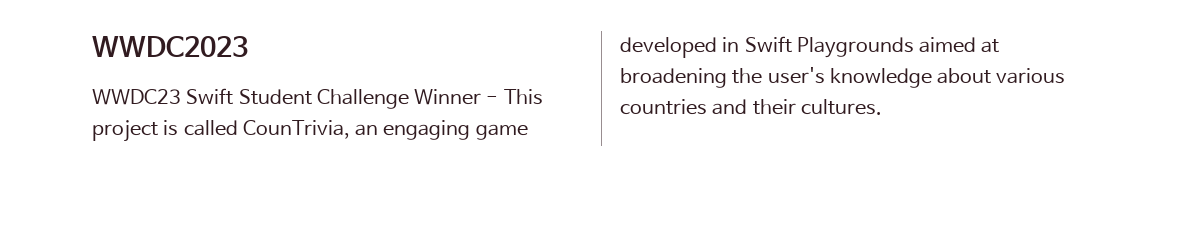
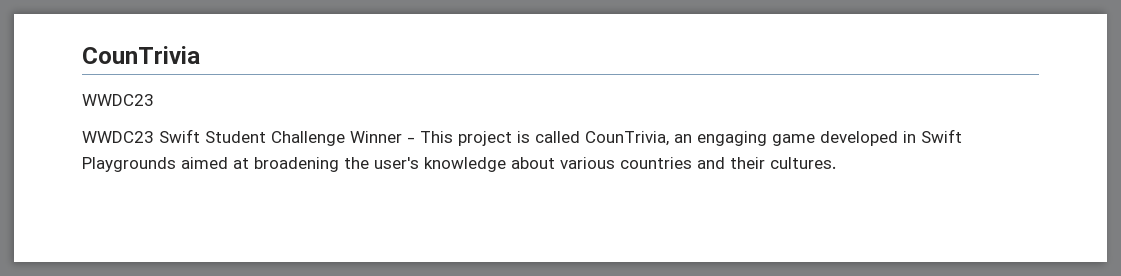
[92,36,248,57] WWDC2023 -> [82,46,200,64] [82,94,154,106] CounTrivia // WWDC23

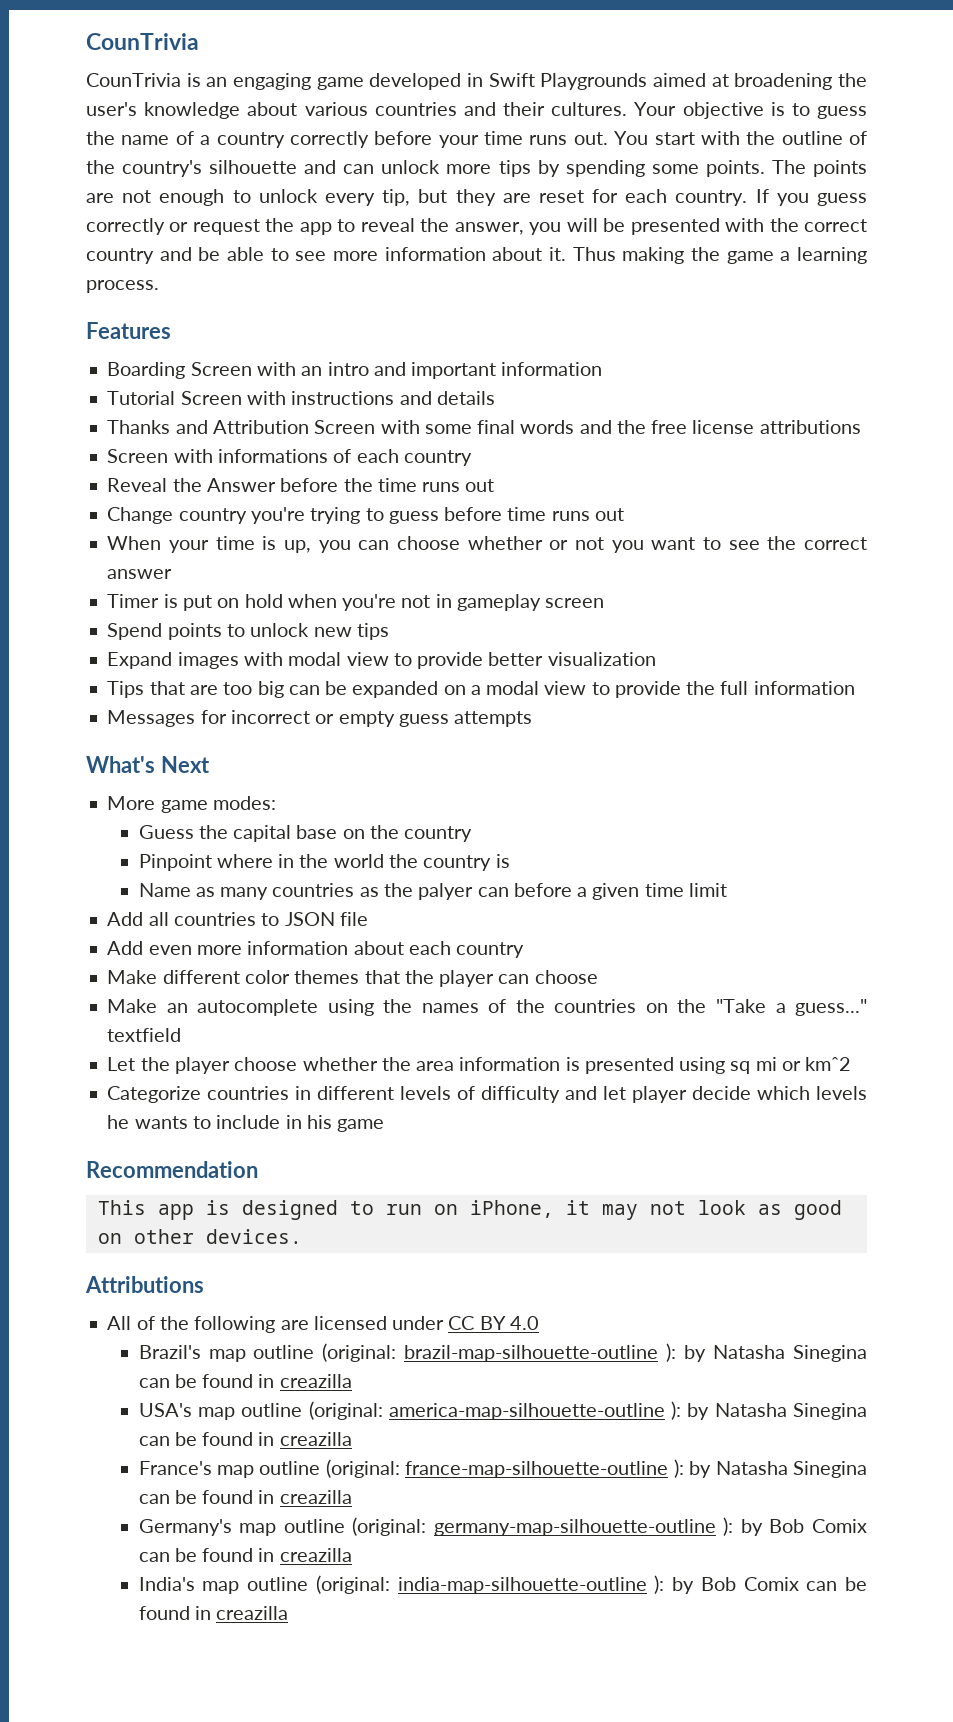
[82,94,154,106] [82,129,669,146] WWDC23 // WWDC23 Swift Student Challenge Winner - This project is called CounTrivia, -> [86,73,201,87] CounTrivia is
(836, 163) none -> [634,102,867,119] [86,131,867,148] [86,160,868,177] [86,189,867,206] [86,218,867,235] [86,247,867,264] [86,280,159,293] [86,322,171,339] [107,362,603,379] [107,391,495,405] [107,420,861,434] [107,449,472,466] [107,478,495,492] [107,507,624,524] [107,536,867,553] [107,569,173,579] [107,594,605,611] [107,623,389,640] [107,652,656,669] [107,681,855,698] [107,710,533,727] [86,756,210,773] [107,796,276,813] [138,825,473,842] [138,854,510,871] [138,883,727,900] [107,912,368,926] [107,941,525,958] [107,970,598,987] [107,999,867,1016] [107,1028,182,1042] [107,1057,852,1074] [107,1086,867,1103] [107,1115,385,1132] [86,1161,258,1178] [97,1200,842,1220] [97,1229,302,1244] [85,1276,204,1293] [107,1316,539,1333] [138,1343,867,1362] [138,1374,352,1388] [138,1401,867,1420] [138,1432,352,1446] [138,1459,867,1478] [138,1490,352,1504] [138,1517,867,1536] [138,1548,352,1562] [138,1575,867,1594] [138,1606,289,1620] Your objective is to guess the name of a country correctly before your time runs out. You start with the outline of the country's silhouette and can unlock more tips by spending some points. The points are not enough to unlock every tip, but they are reset for each country. If you guess correctly or request the app to reveal the answer, you will be presented with the correct country and be able to see more information about it. Thus making the game a learning process. // Features // Boarding Screen with an intro and important information // Tutorial Screen with instructions and details // Thanks and Attribution Screen with some final words and the free license attributions // Screen with informations of each country // Reveal the Answer before the time runs out // Change country you're trying to guess before time runs out // When your time is up, you can choose whether or not you want to see the correct answer // Timer is put on hold when you're not in gameplay screen // Spend points to unlock new tips // Expand images with modal view to provide better visualization // Tips that are too big can be expanded on a modal view to provide the full information // Messages for incorrect or empty guess attempts // What's Next // More game modes: // Guess the capital base on the country // Pinpoint where in the world the country is // Name as many countries as the palyer can before a given time limit // Add all countries to JSON file // Add even more information about each country // Make different color themes that the player can choose // Make an autocomplete using the names of the countries on the "Take a guess..." textfield // Let the player choose whether the area information is presented using sq mi or kmˆ2 // Categorize countries in different levels of difficulty and let player decide which levels he wants to include in his game // Recommendation // This app is designed to run on iPhone, it may not look as good on other devices. // Attributions // All of the following are licensed under CC BY 4.0 // Brazil's map outline (original: brazil-map-silhouette-outline ): by Natasha Sinegina can be found in creazilla // USA's map outline (original: america-map-silhouette-outline ): by Natasha Sinegina can be found in creazilla // France's map outline (original: france-map-silhouette-outline ): by Natasha Sinegina can be found in creazilla // Germany's map outline (original: germany-map-silhouette-outline ): by Bob Comix can be found in creazilla // India's map outline (original: india-map-silhouette-outline ): by Bob Comix can be found in creazilla

